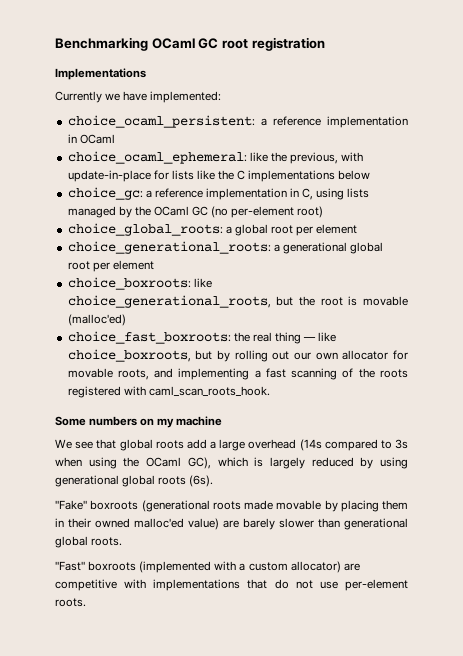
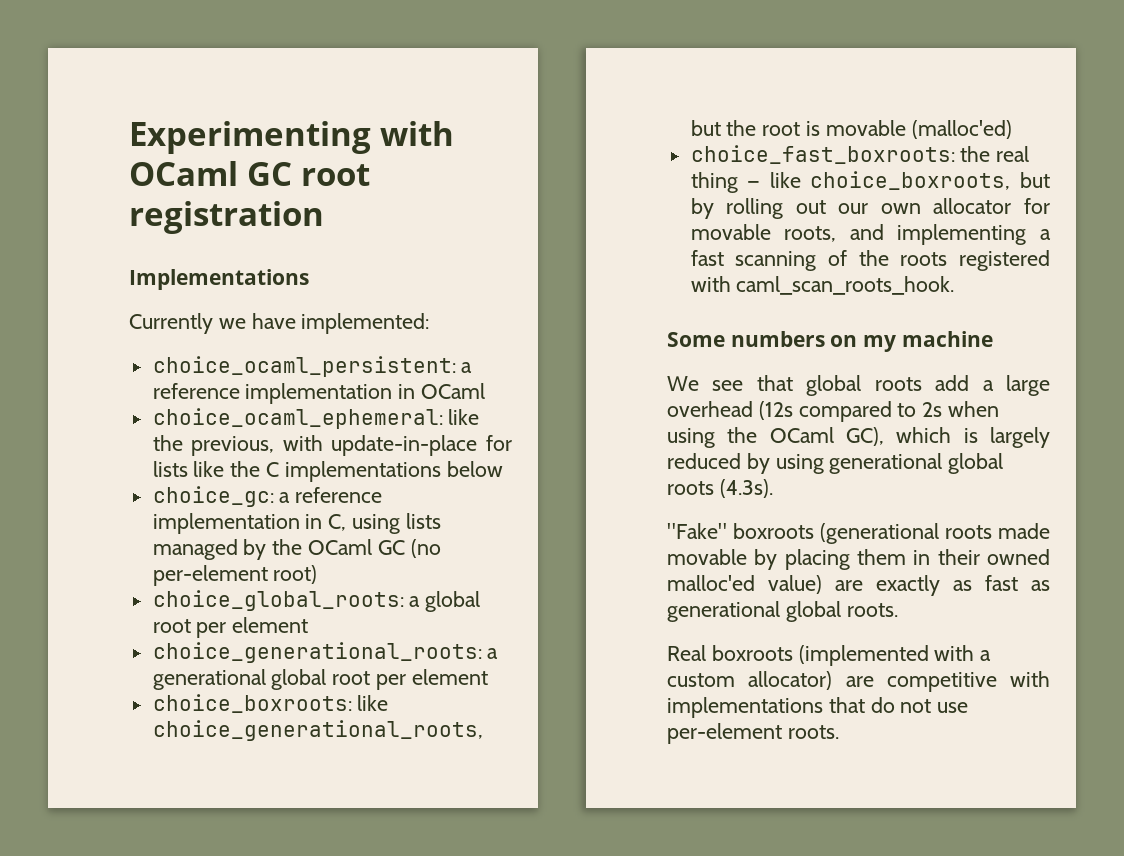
[55,37,148,51] Benchmarking -> [129,121,454,154] Experimenting with
[299,439,322,451] (14s -> [758,401,793,420] (12s
[395,439,409,449] 3s -> [922,402,943,417] 2s
[189,475,214,487] (6s). -> [719,479,773,498] (4.3s).
[243,518,340,530] barely slower than -> [876,575,1050,596] exactly as fast as
[55,561,85,571] "Fast" -> [667,645,706,661] Real

